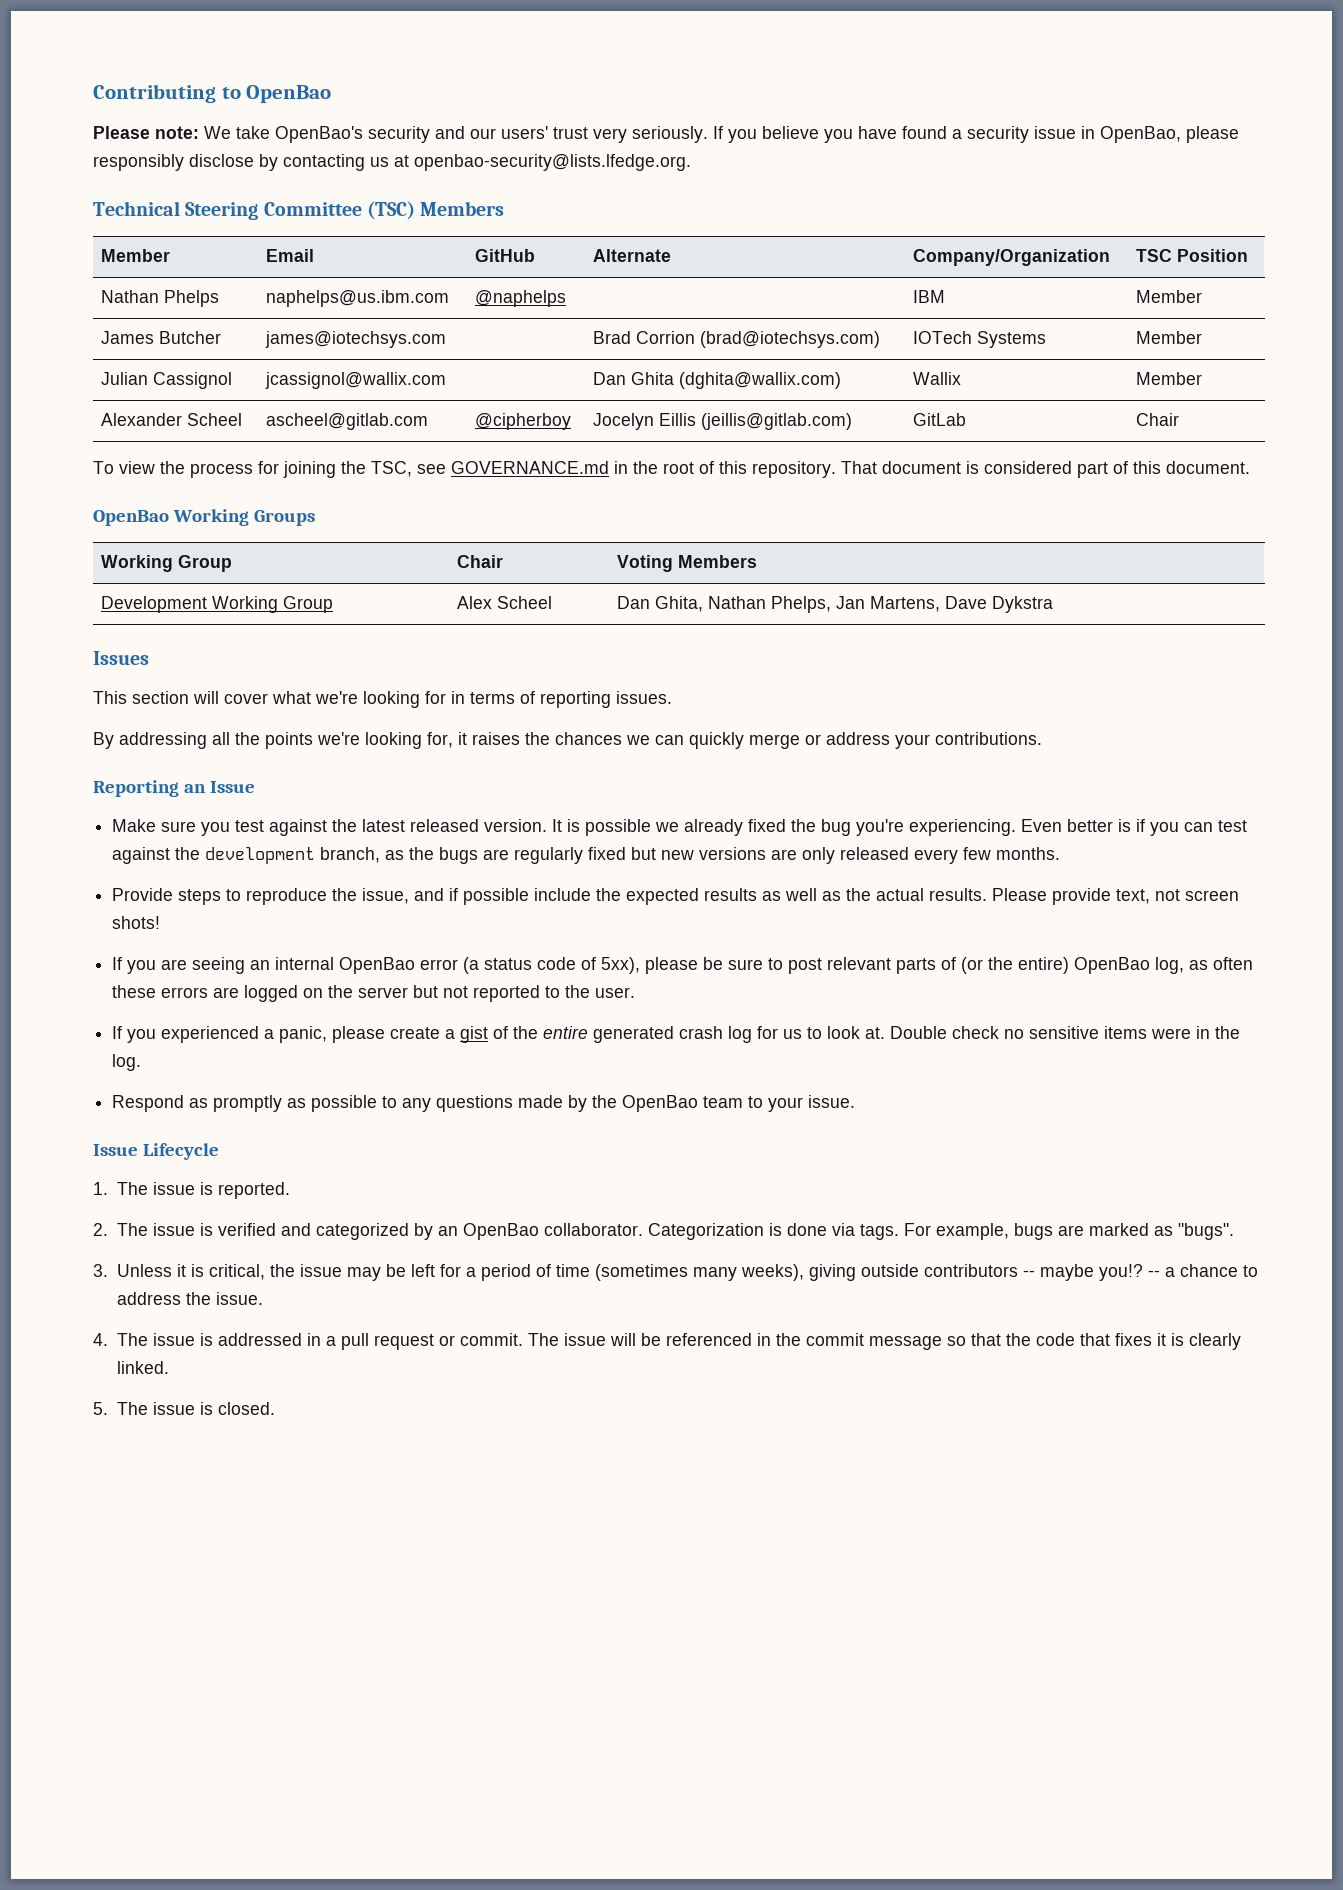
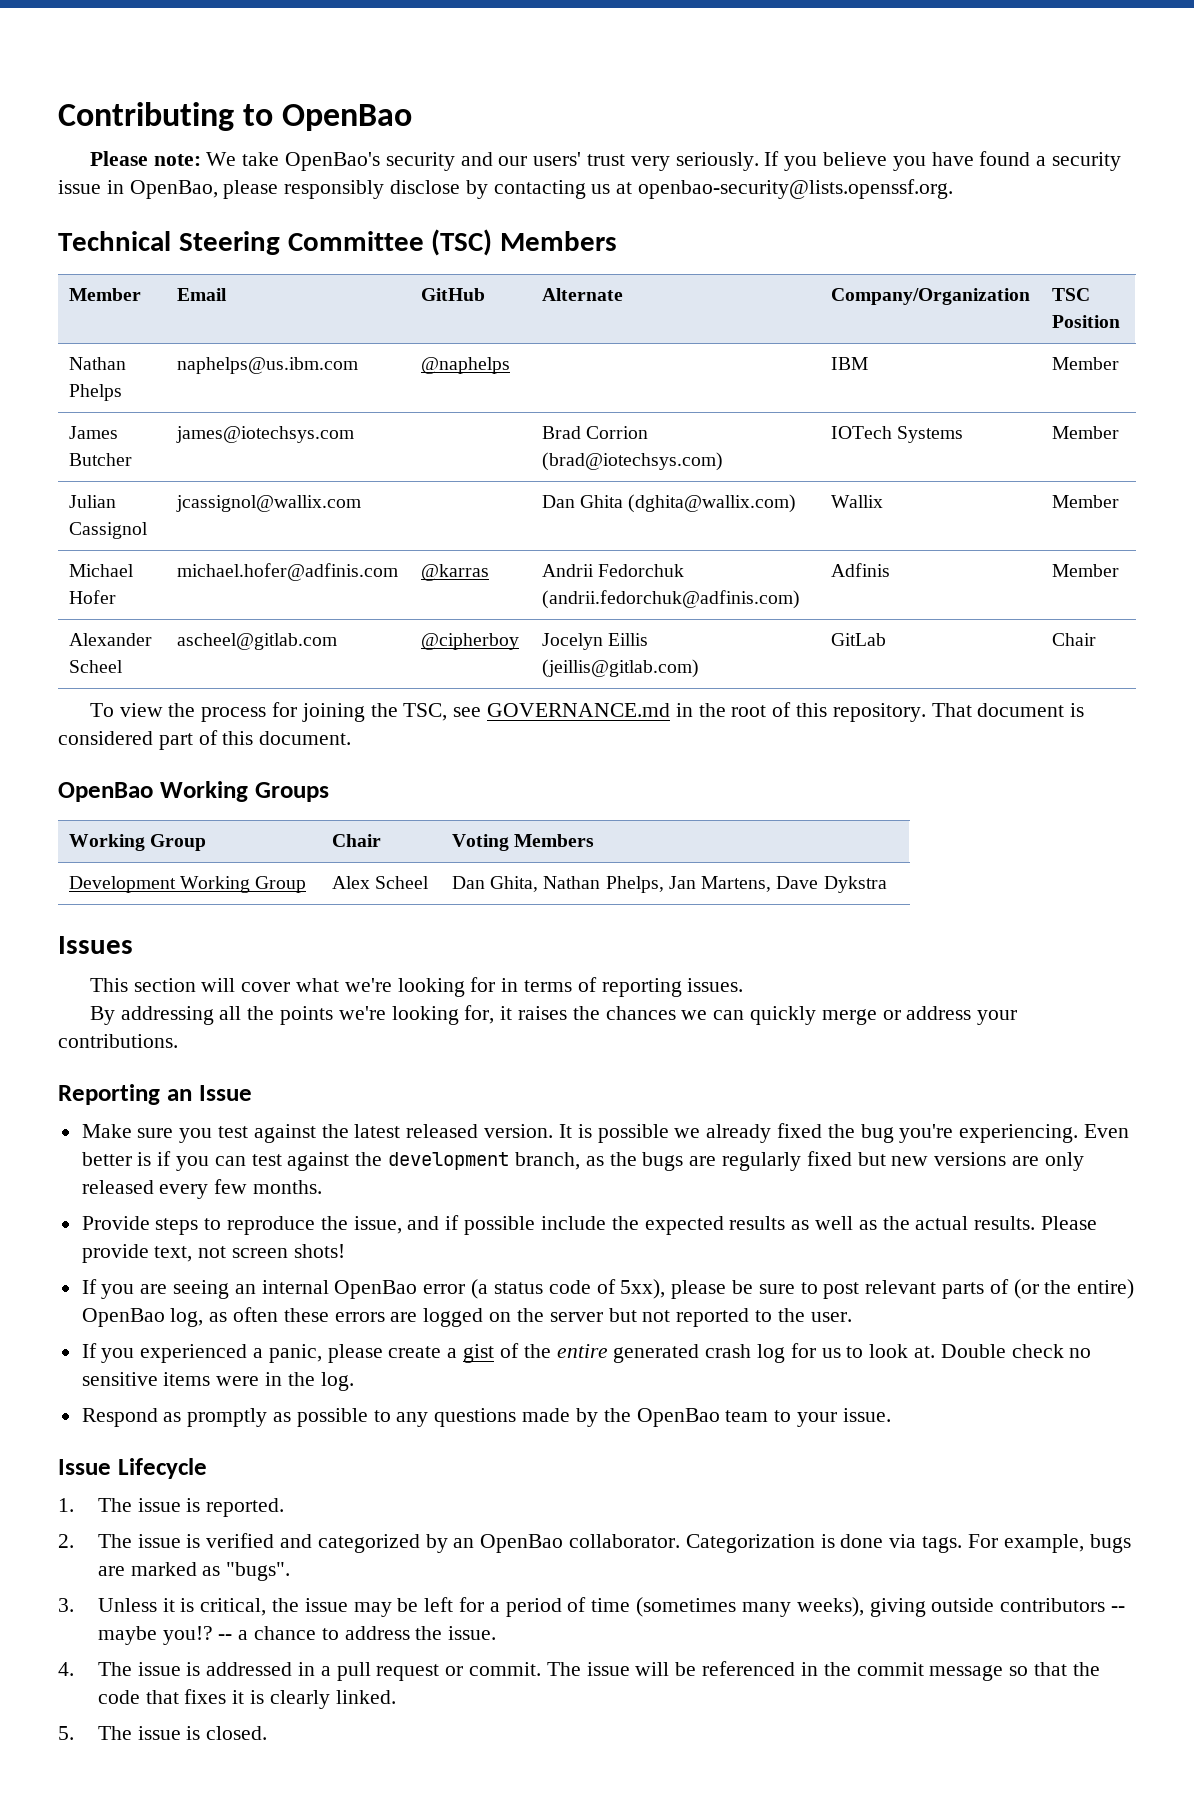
[414,154,691,171] openbao-security@lists.lfedge.org. -> [638,179,954,199] openbao-security@lists.openssf.org.
(1202, 378) none -> [68,564,134,577] [68,590,116,604] [176,563,398,581] [420,564,489,581] [541,564,685,577] [541,590,800,609] [830,563,890,577] [1051,564,1119,577] // Michael Hofer | michael.hofer@adfinis.com | @karras | Andrii Fedorchuk (andrii.fedorchuk@adfinis.com) | Adfinis | Member

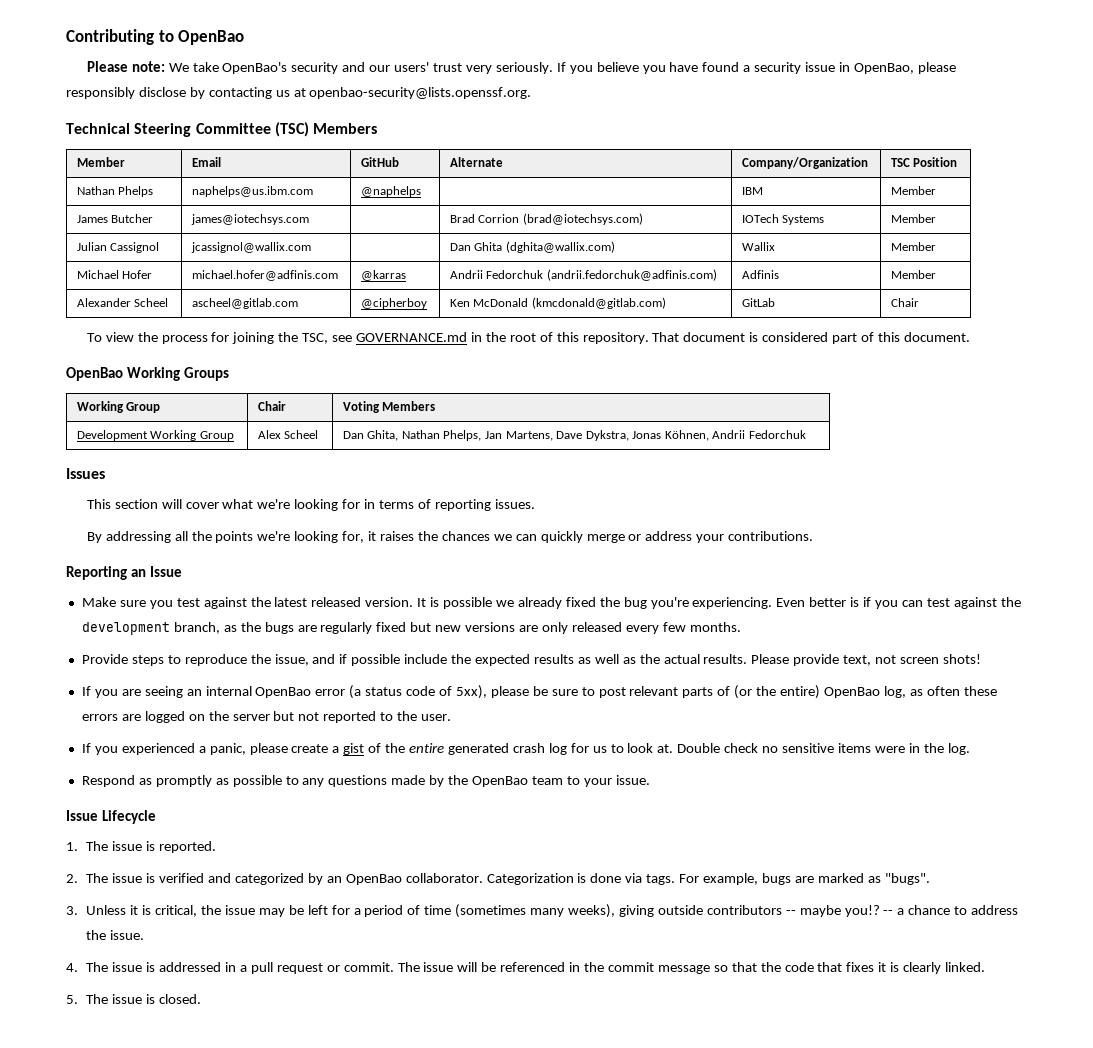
[541,633,649,650] [541,659,699,678] Jocelyn Eillis (jeillis@gitlab.com) -> [449,297,666,309] Ken McDonald (kmcdonald@gitlab.com)
[823,876,887,893] Dykstra -> [585,430,806,441] Dykstra, Jonas Köhnen, Andrii Fedorchuk

